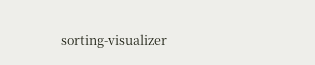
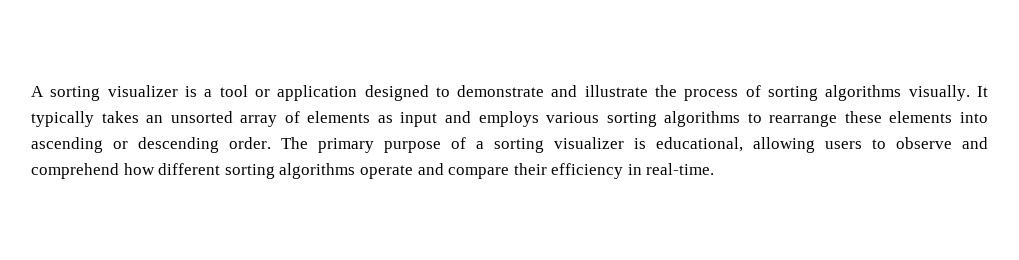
[61,34,167,48] sorting-visualizer -> [31,85,988,101] [31,111,988,127] [31,137,988,153] [31,163,715,179] A sorting visualizer is a tool or application designed to demonstrate and illustrate the process of sorting algorithms visually. It typically takes an unsorted array of elements as input and employs various sorting algorithms to rearrange these elements into ascending or descending order. The primary purpose of a sorting visualizer is educational, allowing users to observe and comprehend how different sorting algorithms operate and compare their efficiency in real-time.

